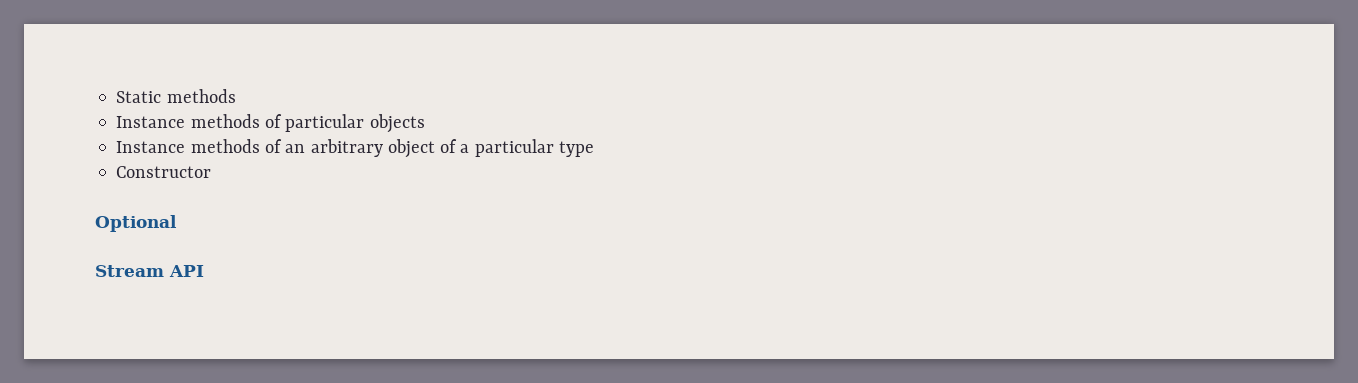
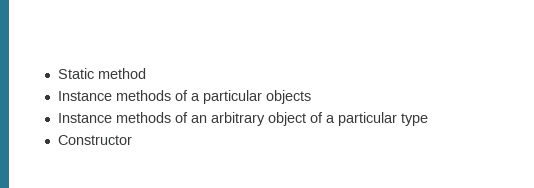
[166,89,236,103] [116,114,282,128] methods // Instance methods of -> [97,68,146,79] [57,90,200,101] method // Instance methods of a
[95,215,177,232] [95,265,204,277] // Optional // Stream API -> (132, 140) none

